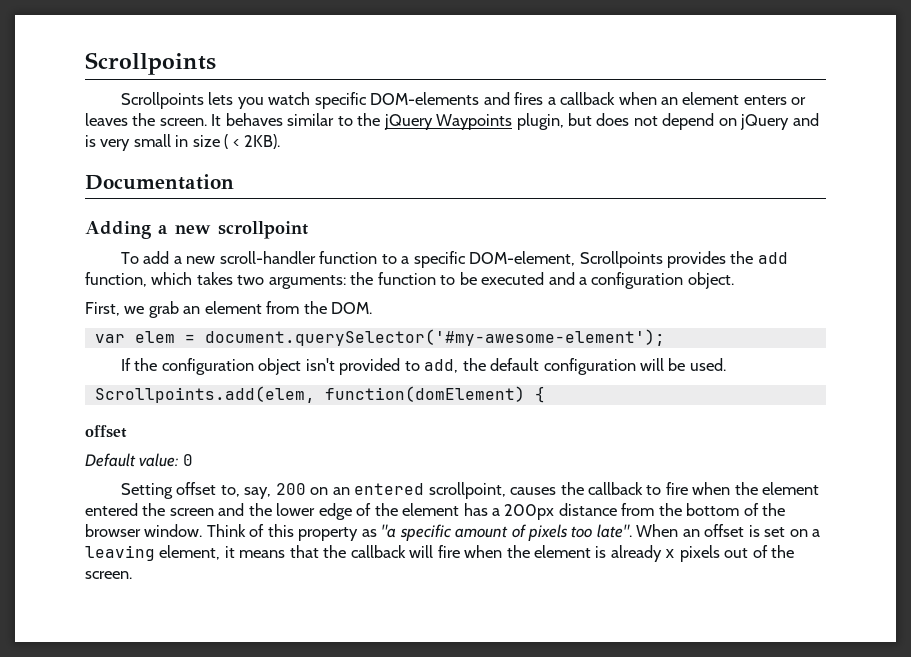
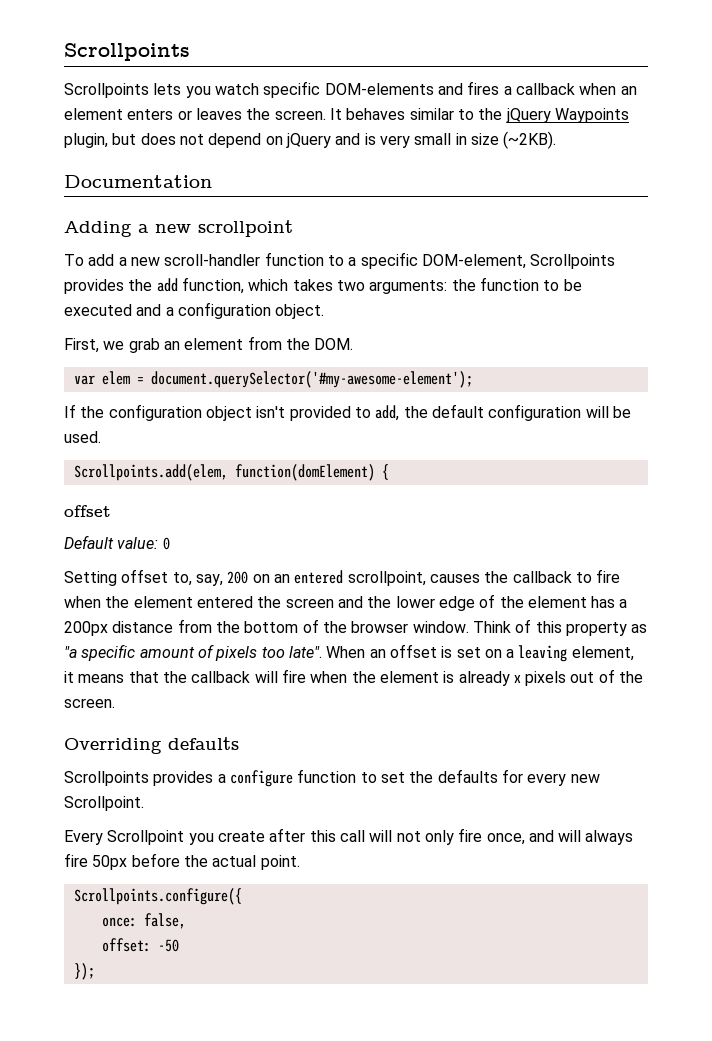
[224,134,281,149] ( < 2KB). -> [503,131,557,149] (~2KB).
(132, 575) none -> [64,737,239,754] [64,769,600,787] [64,796,144,811] [64,828,634,845] [64,853,300,870] [73,888,242,905] [101,913,186,929] [101,938,179,952] [73,963,95,980] // Overriding defaults // Scrollpoints provides a configure function to set the defaults for every new Scrollpoint. // Every Scrollpoint you create after this call will not only fire once, and will always fire 50px before the actual point. // Scrollpoints.configure({ // once: false, // offset: -50 // });

